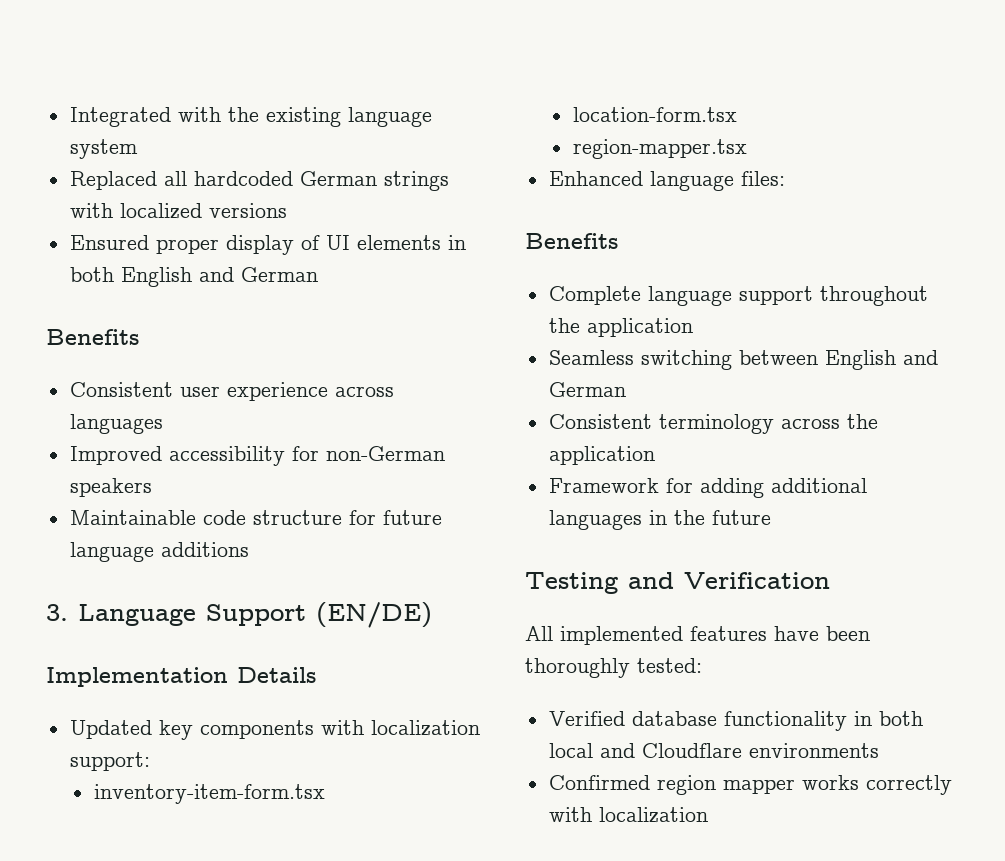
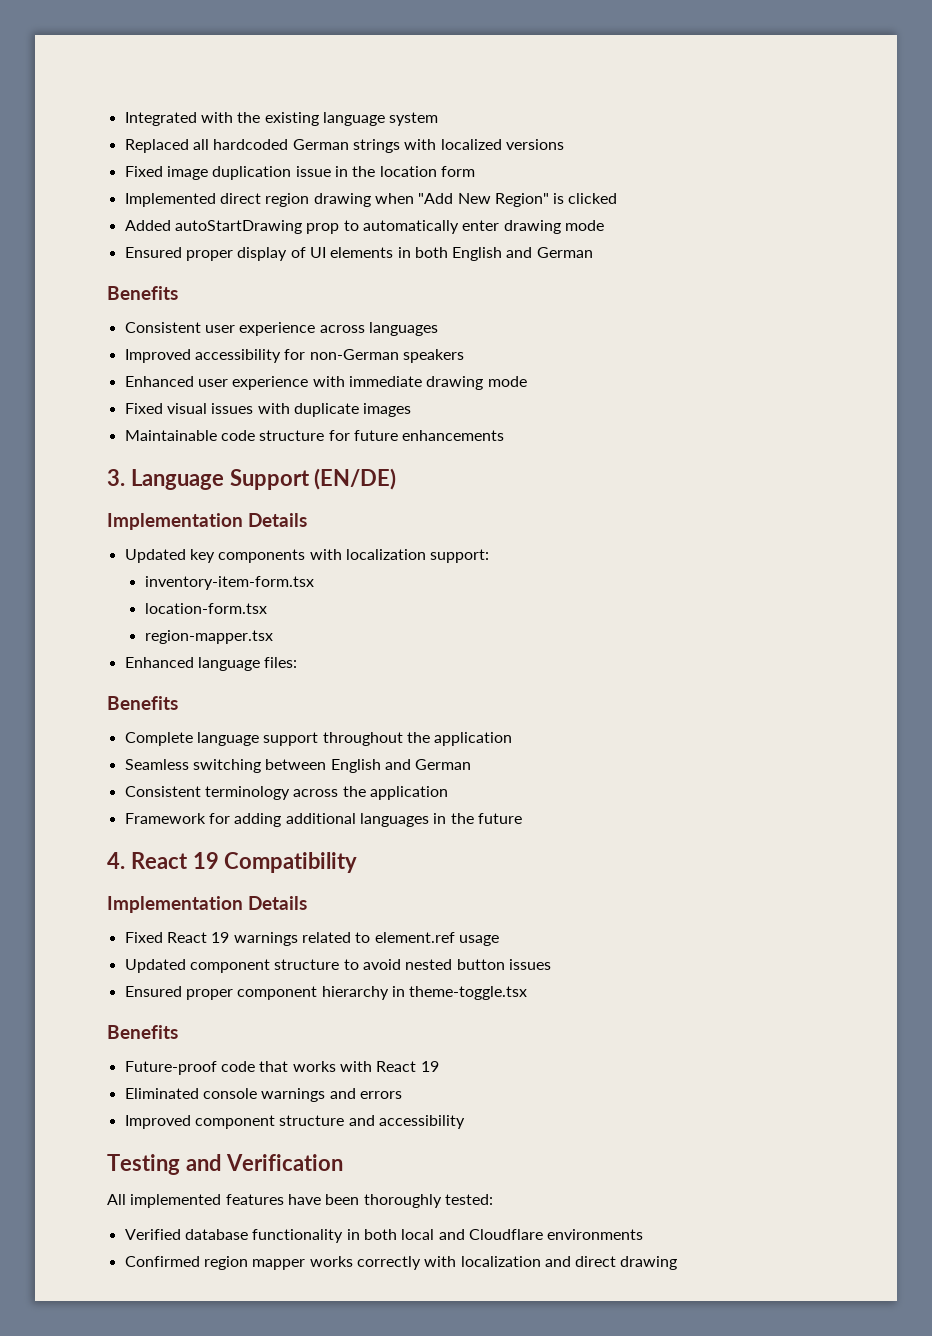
(287, 210) none -> [124,166,475,180] [124,193,618,207] [124,220,604,234] // Fixed image duplication issue in the location form // Implemented direct region drawing when "Add New Region" is clicked // Added autoStartDrawing prop to automatically enter drawing mode
(152, 487) none -> [124,376,527,390] [124,403,412,417] // Enhanced user experience with immediate drawing mode // Fixed visual issues with duplicate images
[69,542,249,562] language additions -> [402,430,505,441] enhancements
(771, 517) none -> [107,852,358,873] [107,896,307,913] [124,932,499,946] [124,959,551,973] [124,986,528,1000] [107,1025,178,1039] [124,1061,439,1075] [124,1088,402,1102] [124,1115,465,1129] // 4. React 19 Compatibility // Implementation Details // Fixed React 19 warnings related to element.ref usage // Updated component structure to avoid nested button issues // Ensured proper component hierarchy in theme-toggle.tsx // Benefits // Future-proof code that works with React 19 // Eliminated console warnings and errors // Improved component structure and accessibility
(708, 815) none -> [544,1256,678,1270] and direct drawing

